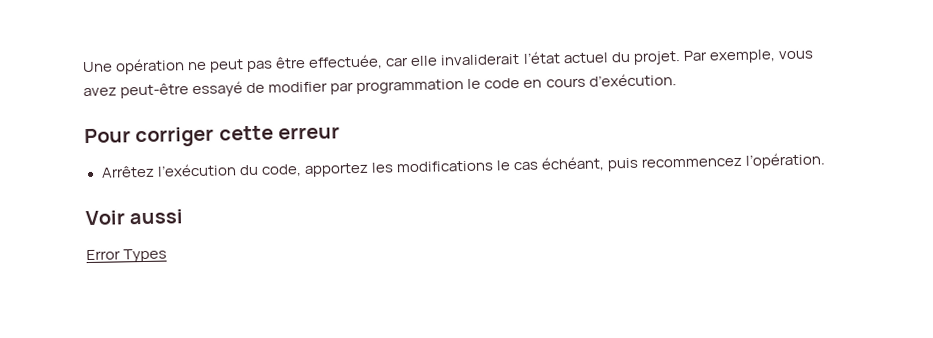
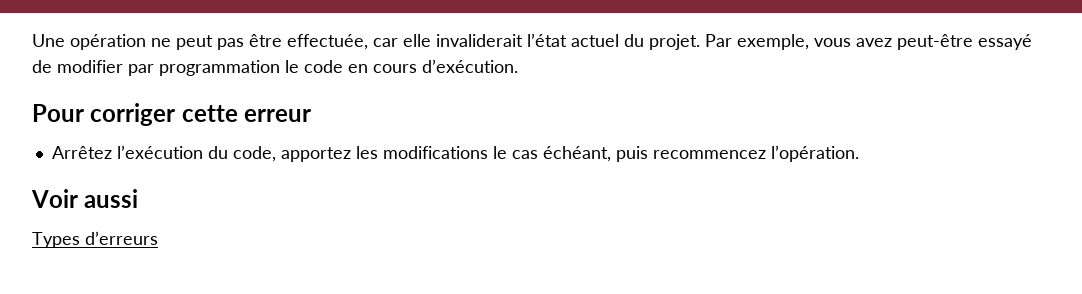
[86,248,168,263] Error Types -> [32,231,158,248] Types d’erreurs

